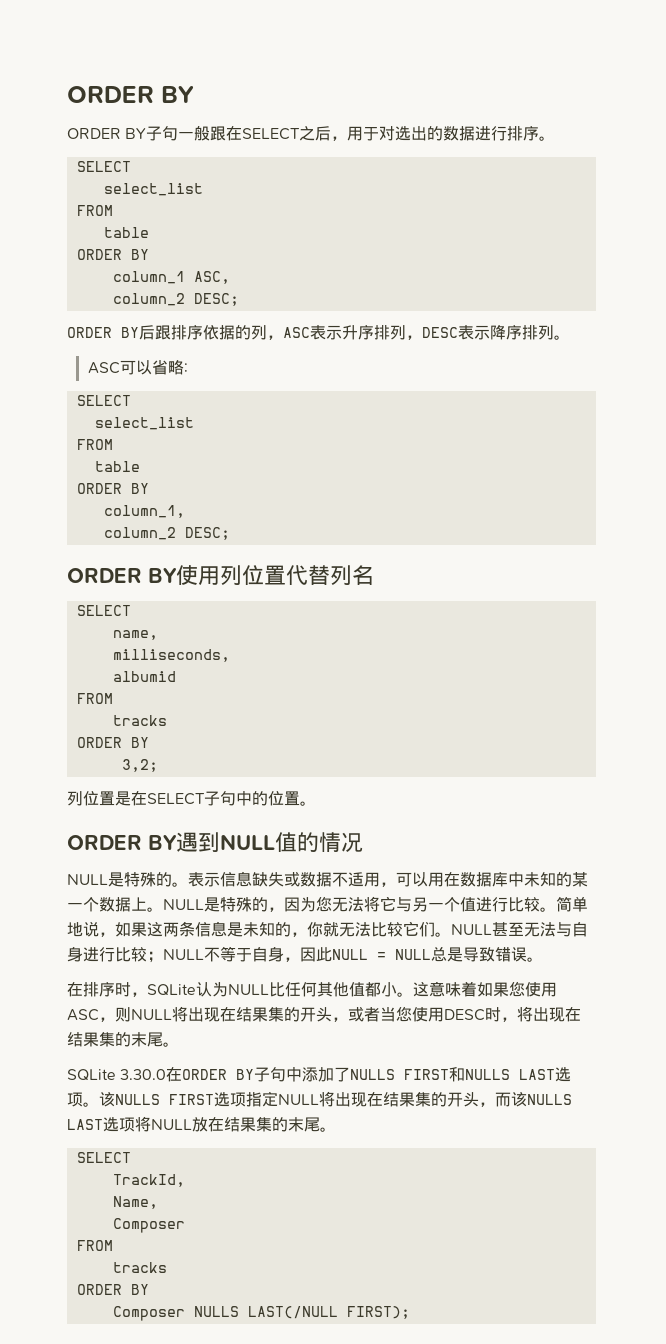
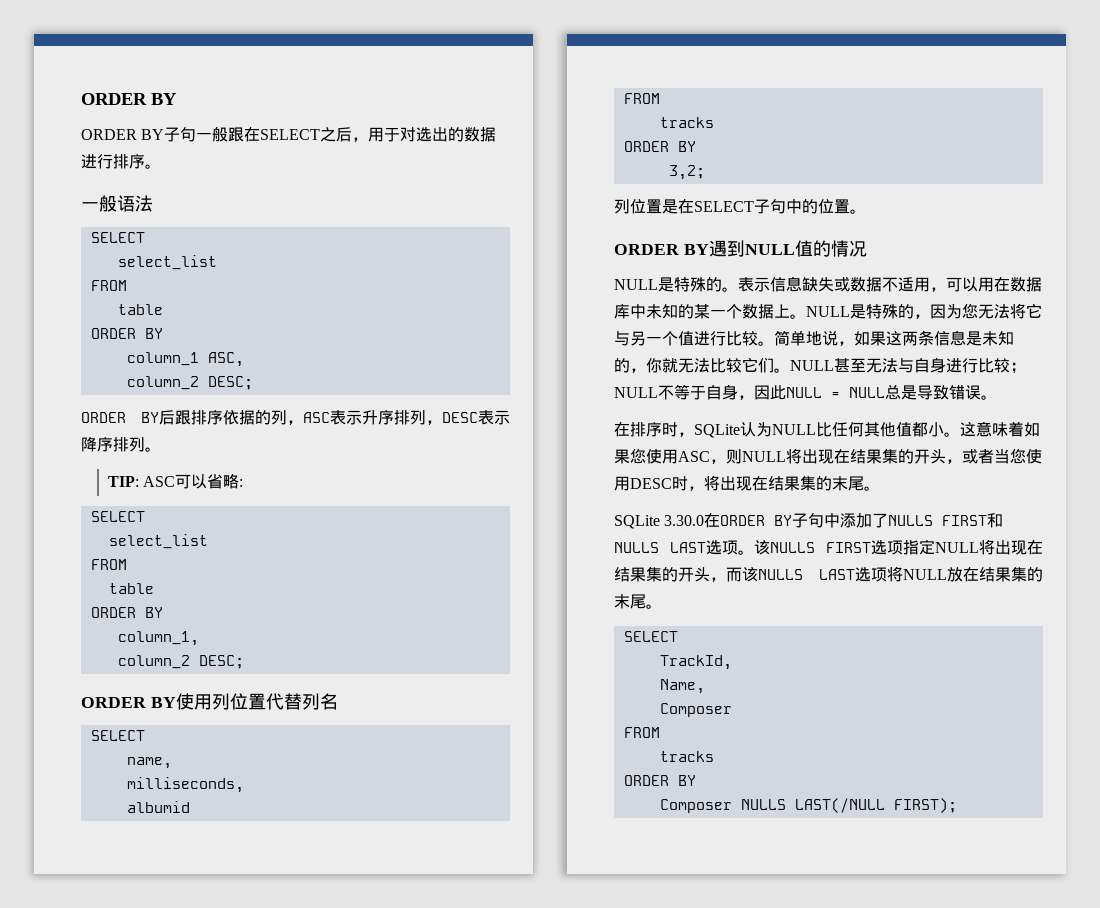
(556, 138) none -> [81,195,153,212] // 一般语法
(570, 337) none -> [107,476,139,487] TIP:

